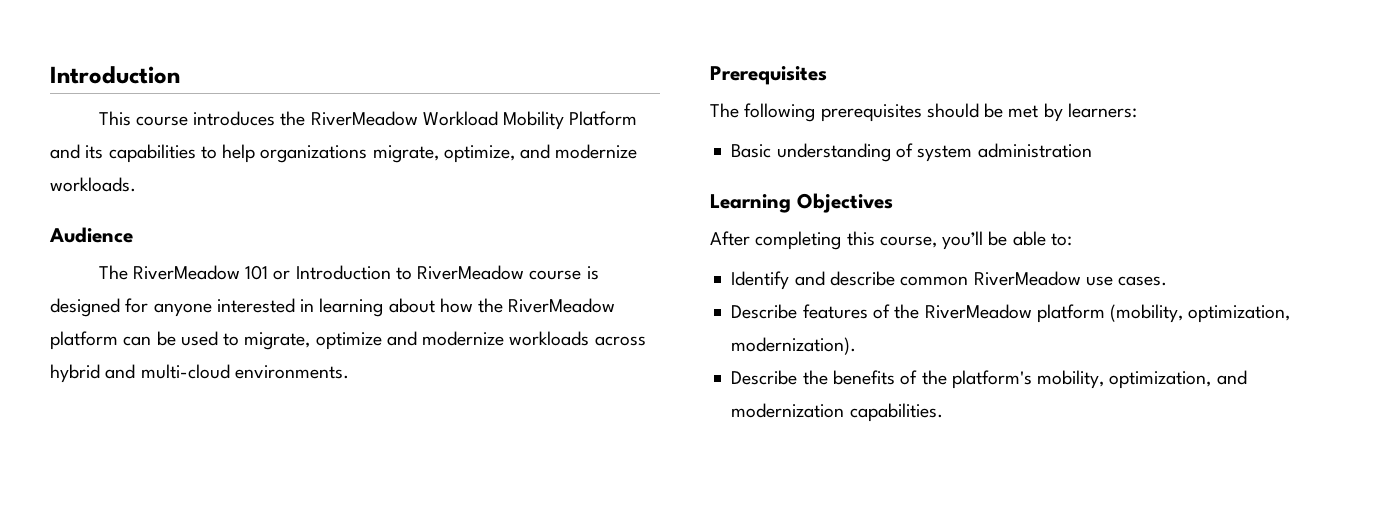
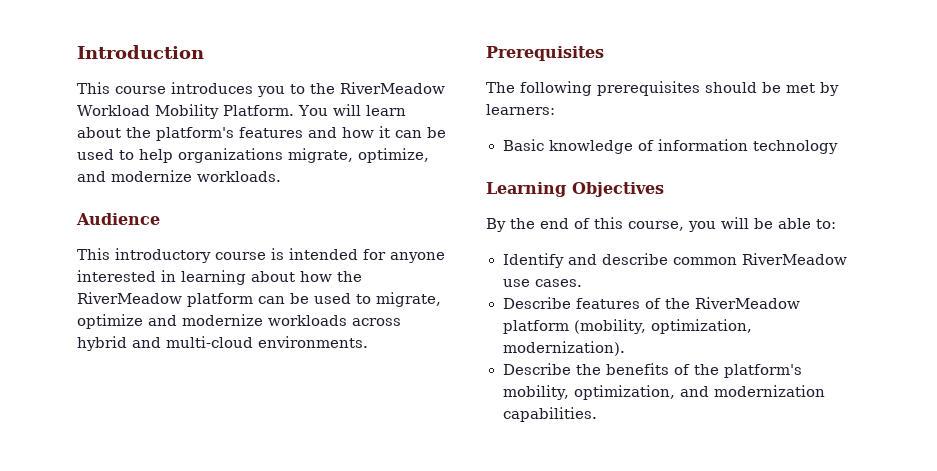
(276, 118) none -> [257,84,305,97] you to
[569,111,638,126] [50,144,196,163] Platform and its capabilities -> [222,104,406,116] [77,126,446,141] [77,149,114,160] Platform. You will learn about the platform's features and how it can be used
[98,265,525,280] The RiverMeadow 101 or Introduction to RiverMeadow -> [77,248,211,263] This introductory
[50,298,120,317] designed -> [289,248,358,260] intended
[776,143,1092,162] [710,193,893,213] [710,231,984,250] understanding of system administration // Learning Objectives // After completing this course, you’ll -> [548,139,838,154] [486,182,664,197] [486,217,749,232] knowledge of information technology // Learning Objectives // By the end of this course, you will

